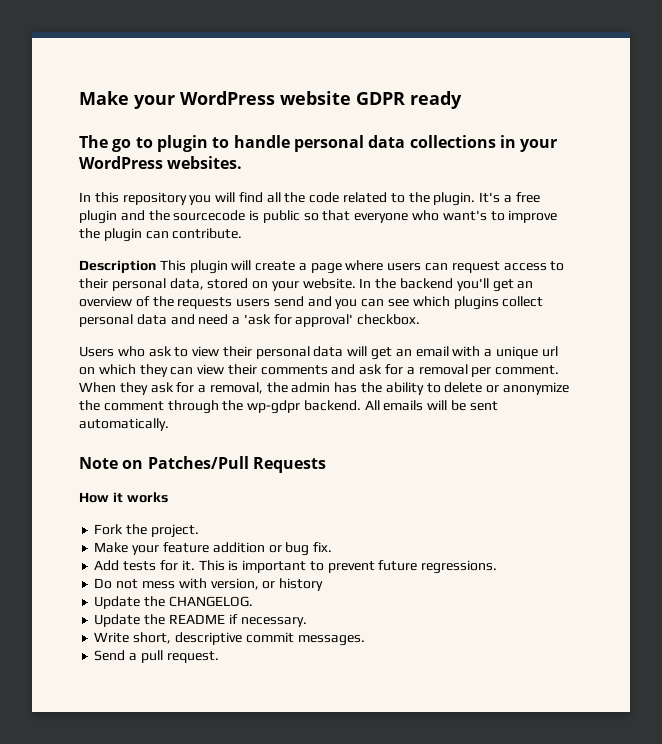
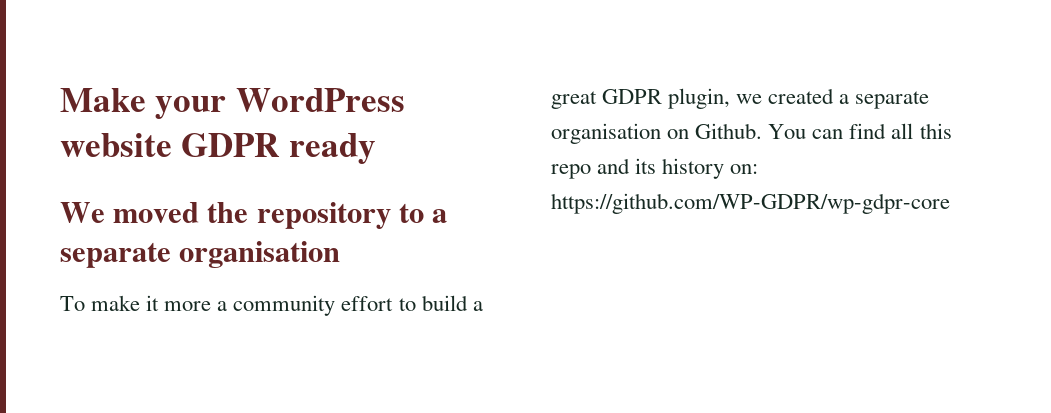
[79,135,558,152] [79,156,243,169] [79,192,540,206] [79,210,558,224] [79,228,243,242] [79,260,565,274] [79,278,534,292] [79,296,544,310] [79,314,421,327] [79,346,558,360] [79,364,560,377] [79,382,569,395] [79,400,498,414] [79,418,169,431] [79,456,326,473] [79,492,168,503] [94,524,199,538] [94,542,333,556] [94,560,498,574] [94,578,324,591] [94,596,253,609] [94,614,307,627] [94,632,365,646] [94,650,219,663] The go to plugin to handle personal data collections in your WordPress websites. // In this repository you will find all the code related to the plugin. It's a free plugin and the sourcecode is public so that everyone who want's to improve the plugin can contribute. // Description This plugin will create a page where users can request access to their personal data, stored on your website. In the backend you'll get an overview of the requests users send and you can see which plugins collect personal data and need a 'ask for approval' checkbox. // Users who ask to view their personal data will get an email with a unique url on which they can view their comments and ask for a removal per comment. When they ask for a removal, the admin has the ability to delete or anonymize the comment through the wp-gdpr backend. All emails will be sent automatically. // Note on Patches/Pull Requests // How it works // Fork the project. // Make your feature addition or bug fix. // Add tests for it. This is important to prevent future regressions. // Do not mess with version, or history // Update the CHANGELOG. // Update the README if necessary. // Write short, descriptive commit messages. // Send a pull request. -> [60,202,448,229] [60,241,341,268] [60,295,483,316] [551,88,930,109] [551,123,952,144] [551,158,759,179] [551,193,950,214] We moved the repository to a separate organisation // To make it more a community effort to build a great GDPR plugin, we created a separate organisation on Github. You can find all this repo and its history on: https://github.com/WP-GDPR/wp-gdpr-core

